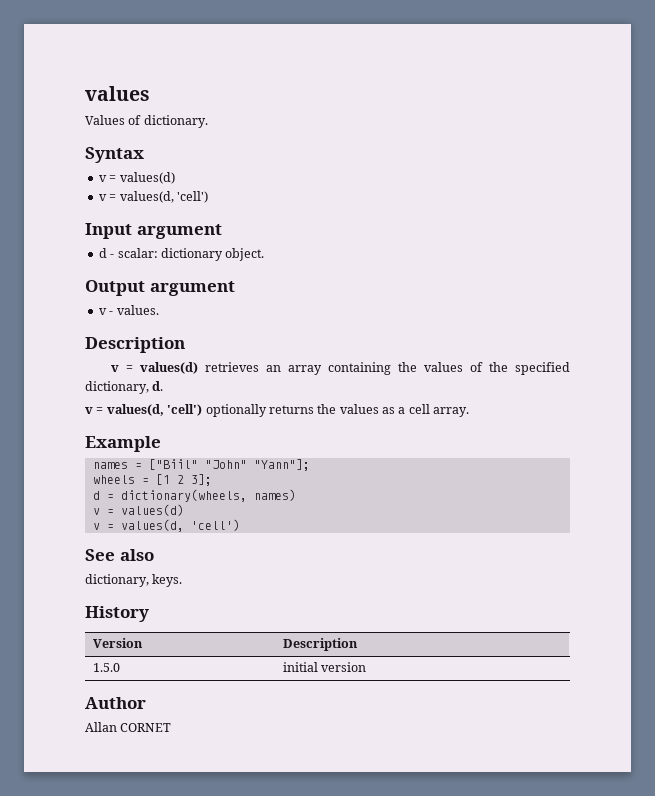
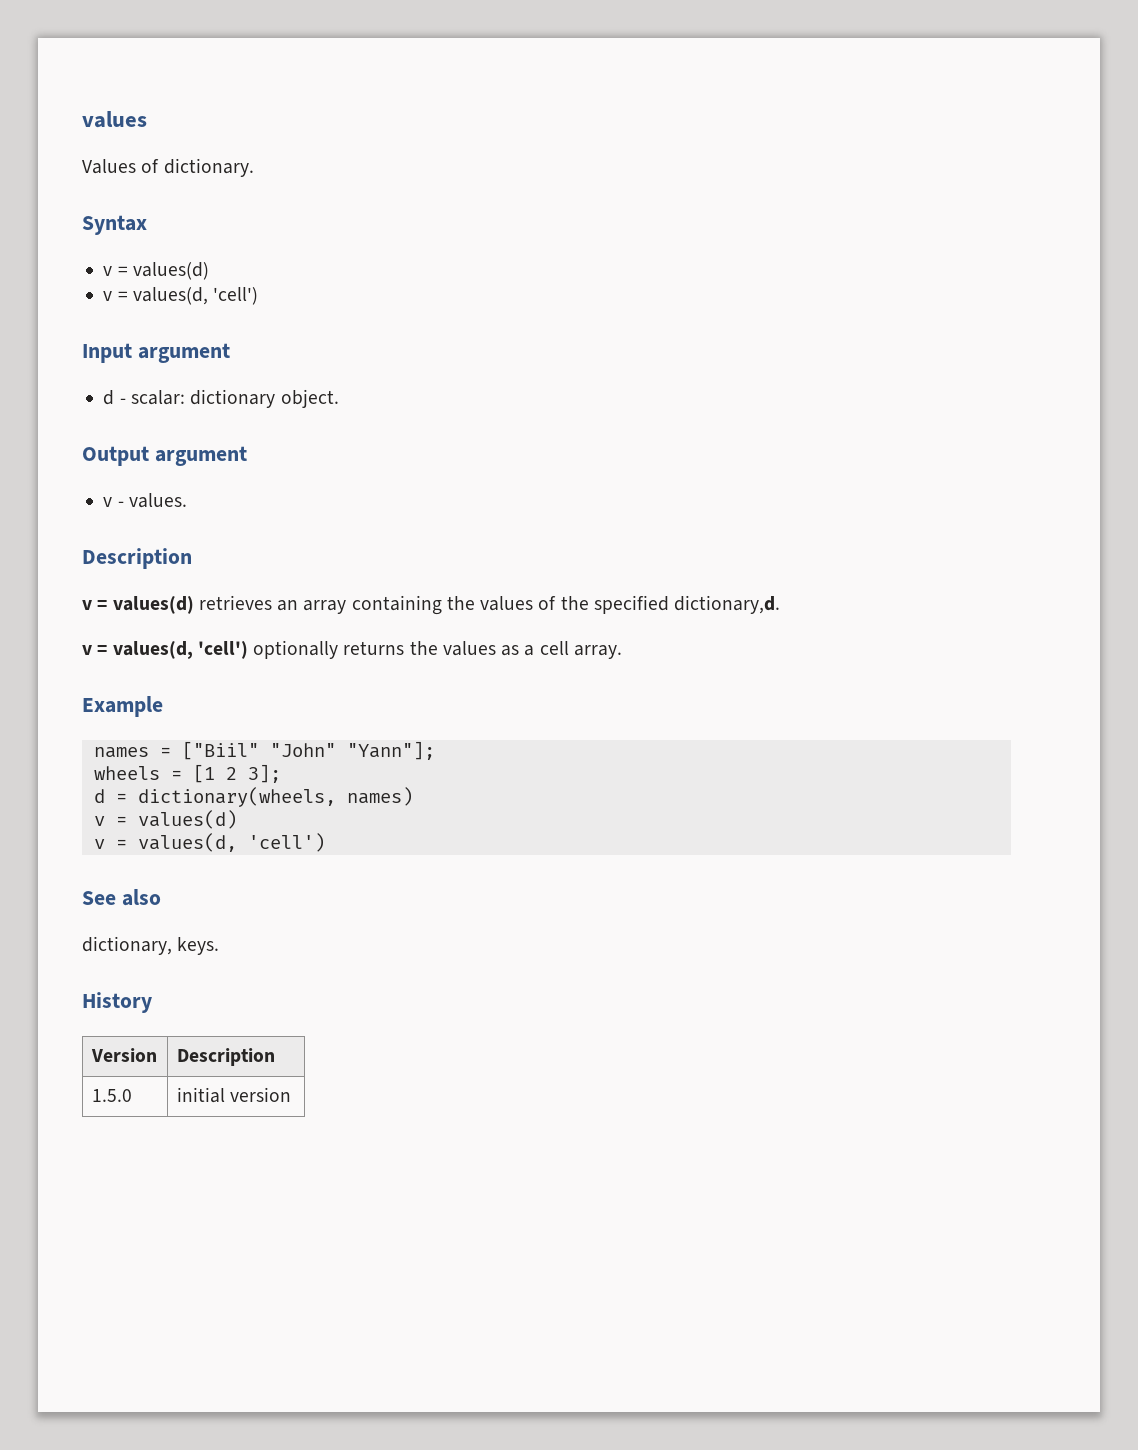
[85,381,164,394] dictionary, d. -> [674,595,781,614] dictionary,d.
[85,697,146,709] [85,722,172,732] // Author // Allan CORNET -> (292, 1094) none

